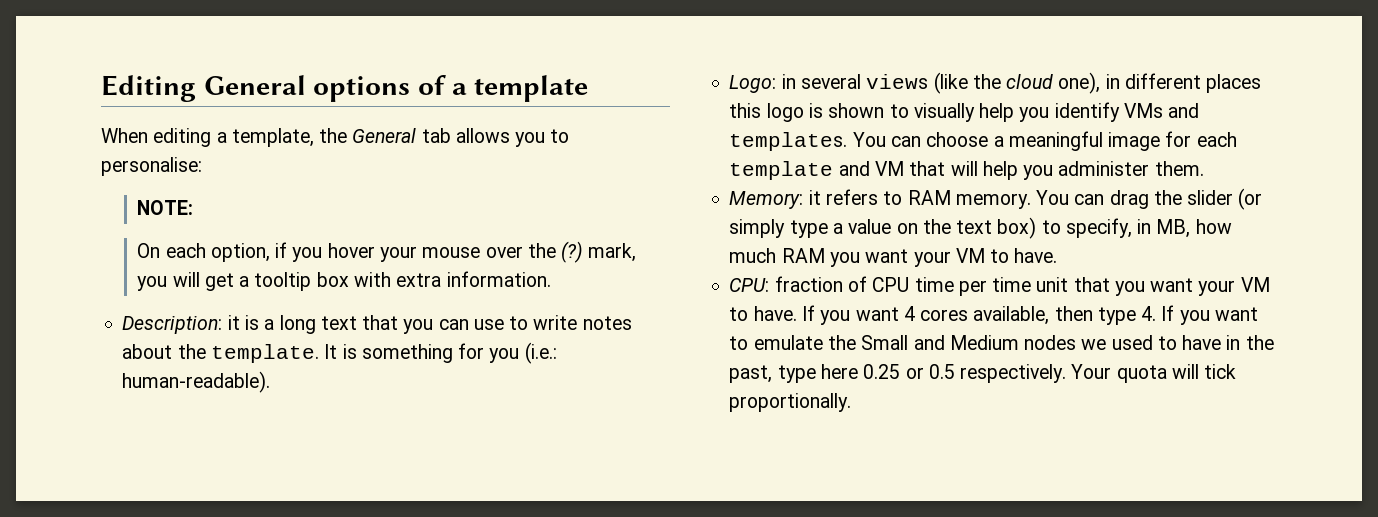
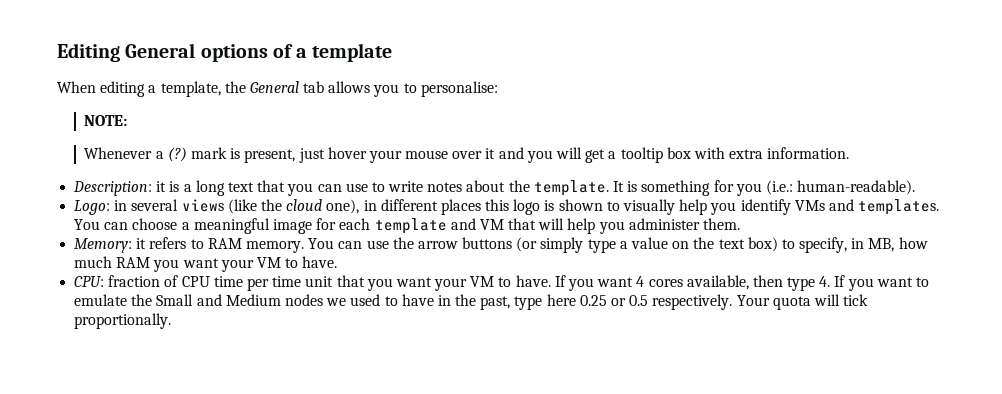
[137,242,323,262] On each option, if you -> [84,147,325,163] Whenever a (?) mark is present, just
[527,241,637,263] the (?) mark, -> [485,147,524,159] it and
[1109,190,1234,209] drag the slider -> [366,237,513,249] use the arrow buttons

